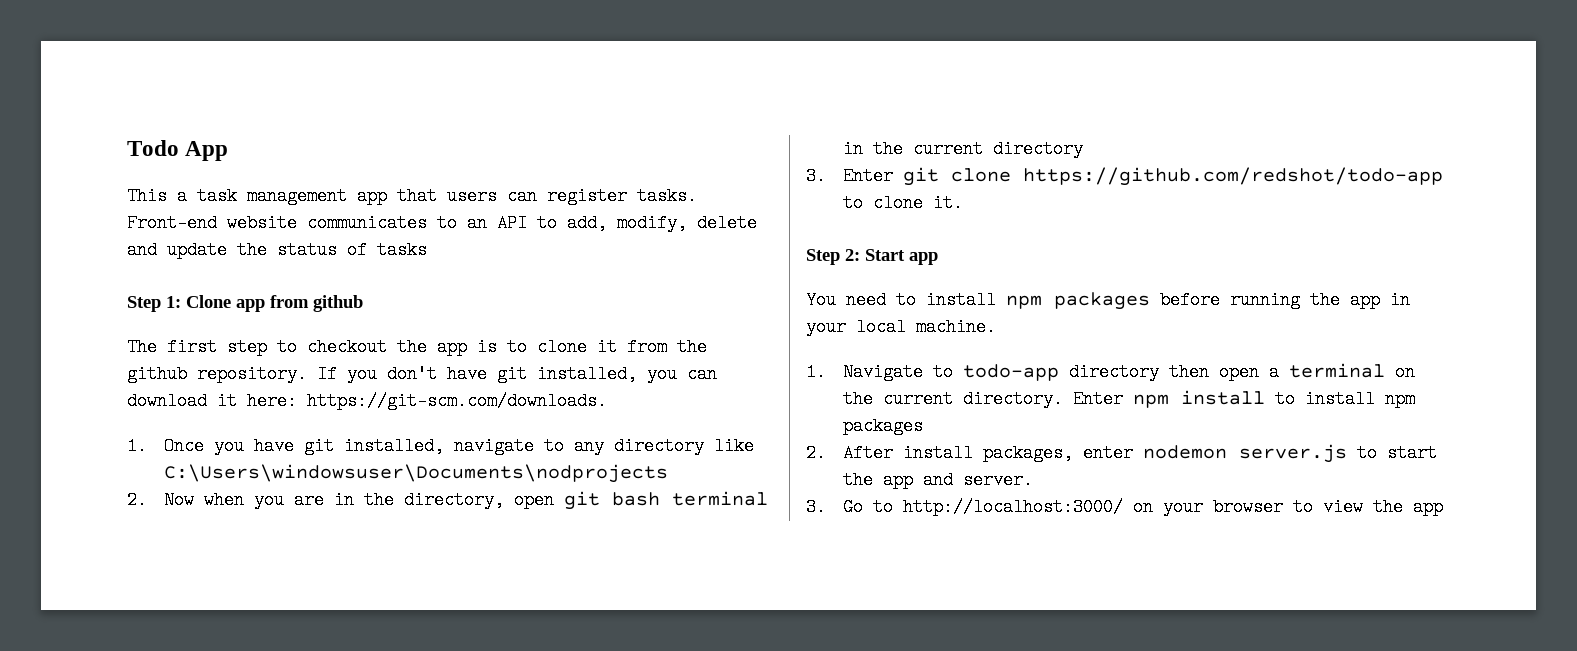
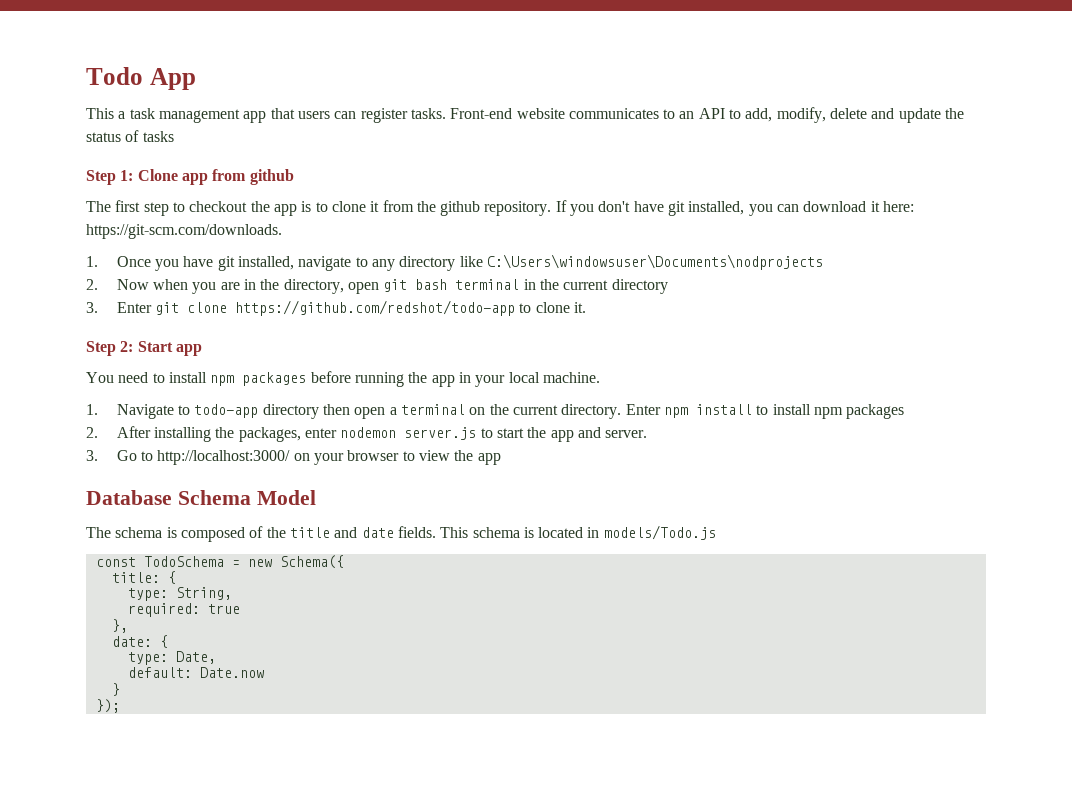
[902,444,973,462] install -> [154,427,235,442] installing the
(1443, 507) none -> [86,490,316,505] [86,525,716,542] [95,555,344,569] [111,571,176,584] [127,587,232,601] [127,603,240,617] [111,619,128,633] [111,635,168,648] [127,651,216,665] [127,667,264,678] [111,683,120,696] [95,699,120,713] // Database Schema Model // The schema is composed of the title and date fields. This schema is located in models/Todo.js // const TodoSchema = new Schema({ // title: { // type: String, // required: true // }, // date: { // type: Date, // default: Date.now // } // });

